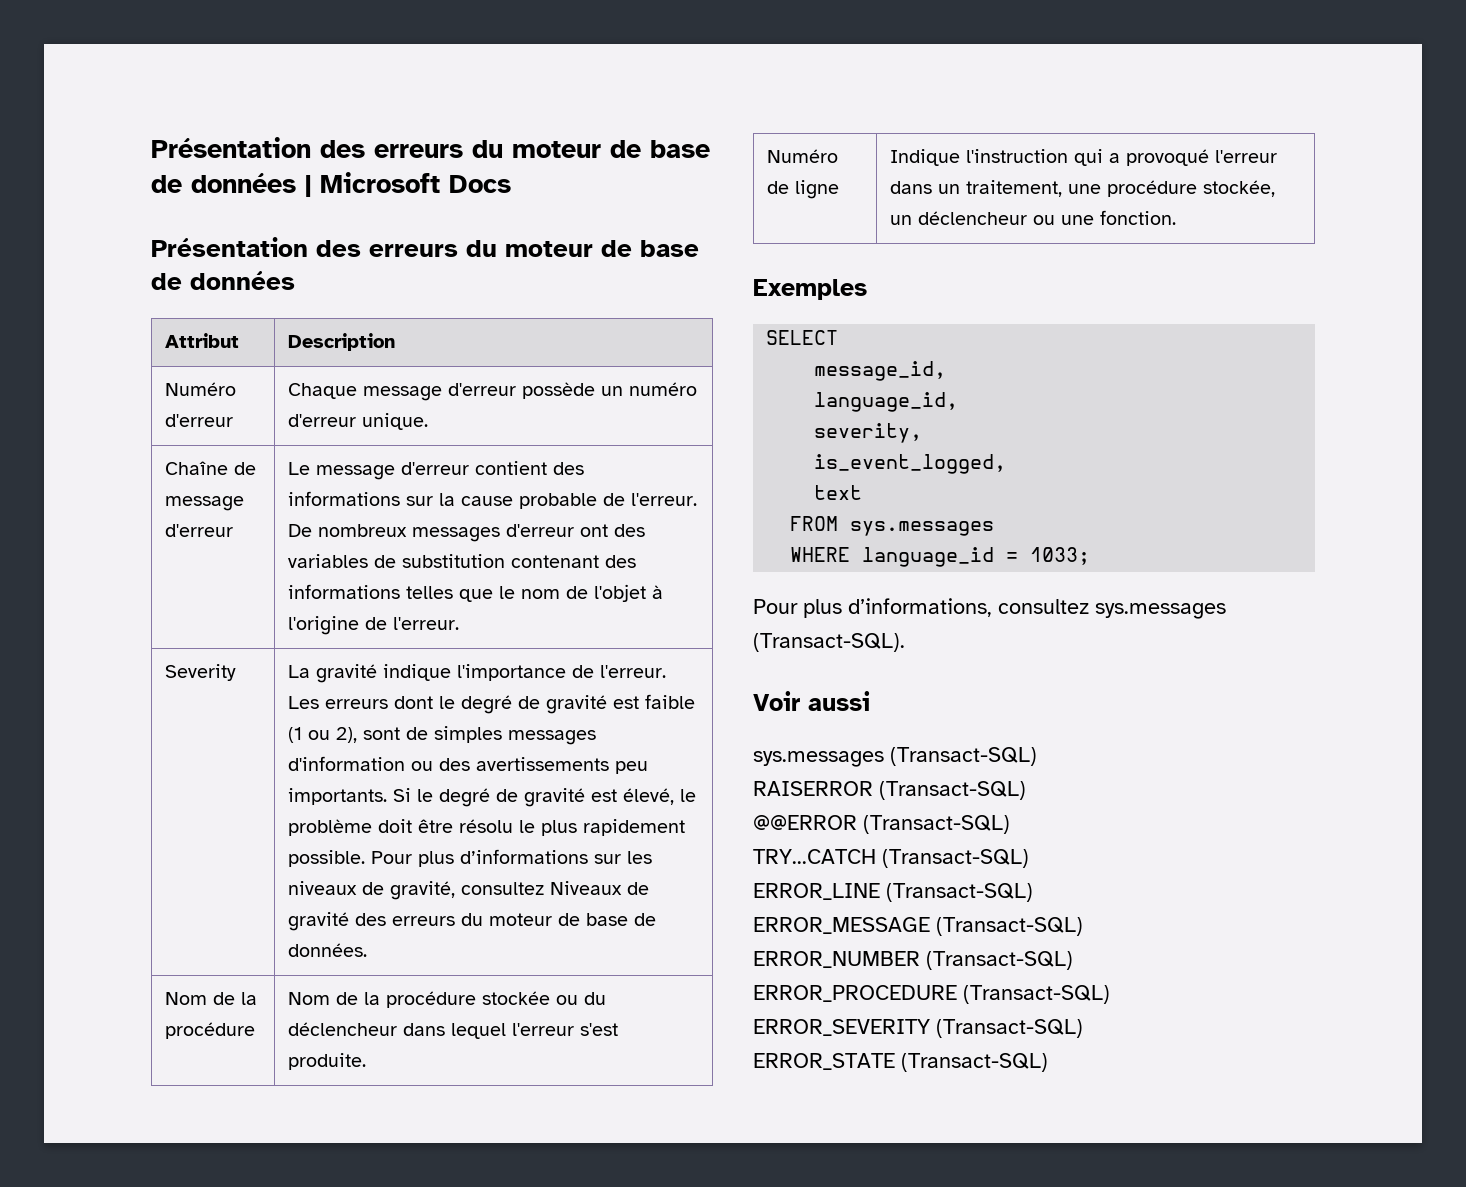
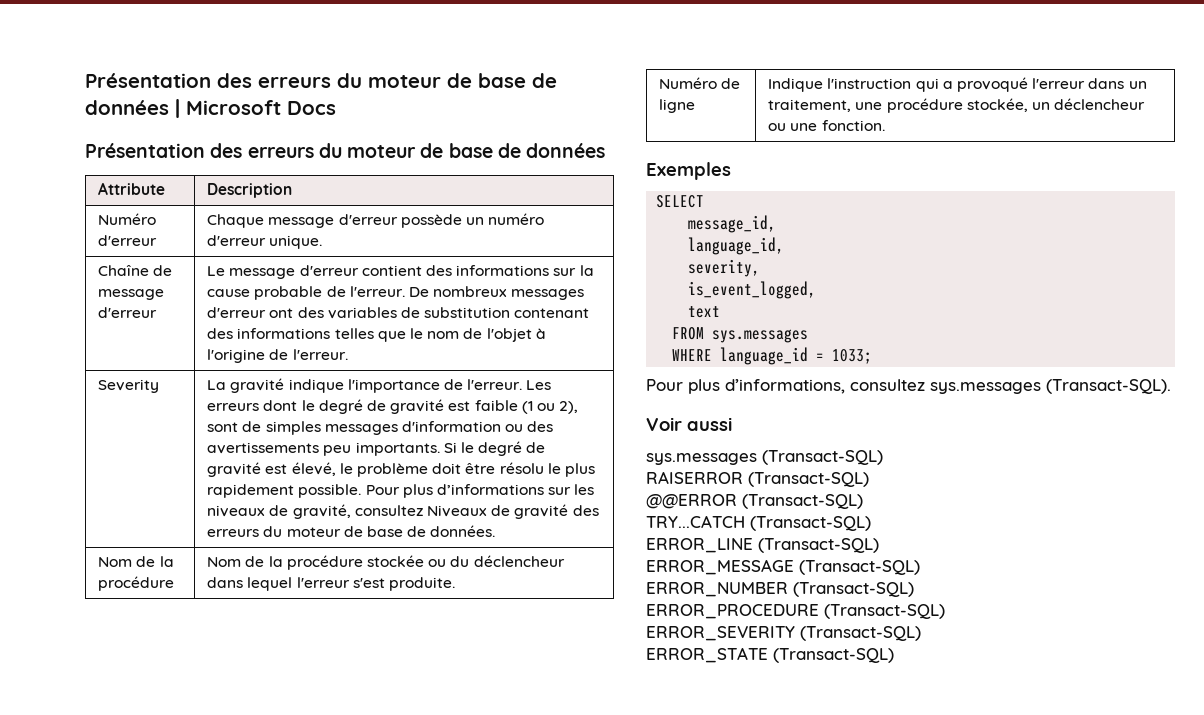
[165,333,240,348] Attribut -> [98,182,166,195] Attribute

